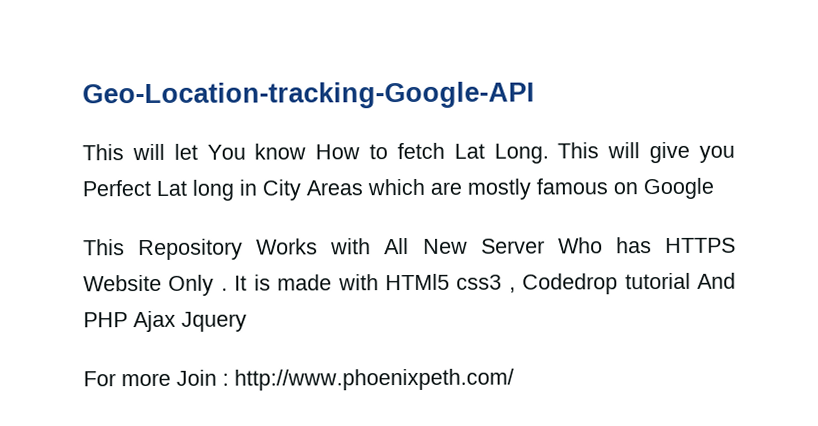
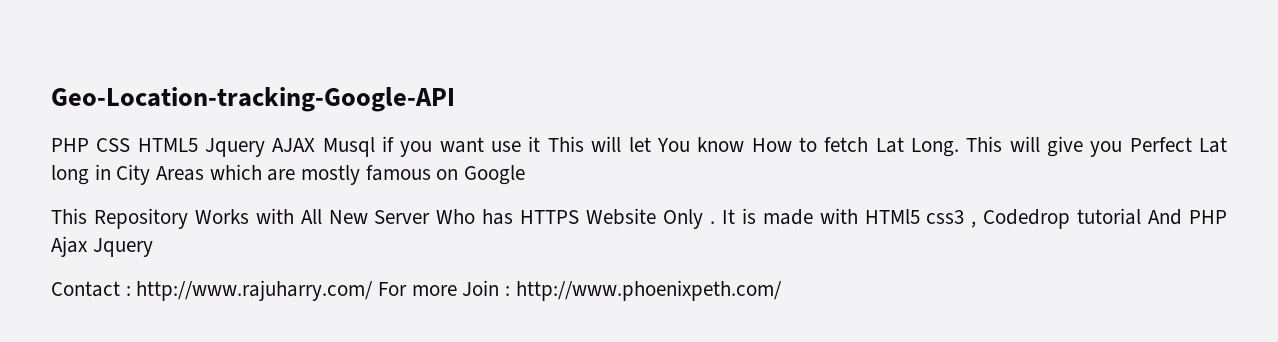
(535, 95) none -> [51,136,541,157] PHP CSS HTML5 Jquery AJAX Musql if you want use it
(247, 321) none -> [51,280,374,301] Contact : http://www.rajuharry.com/

